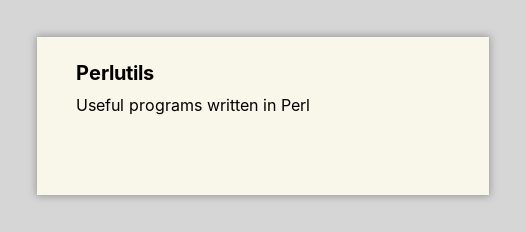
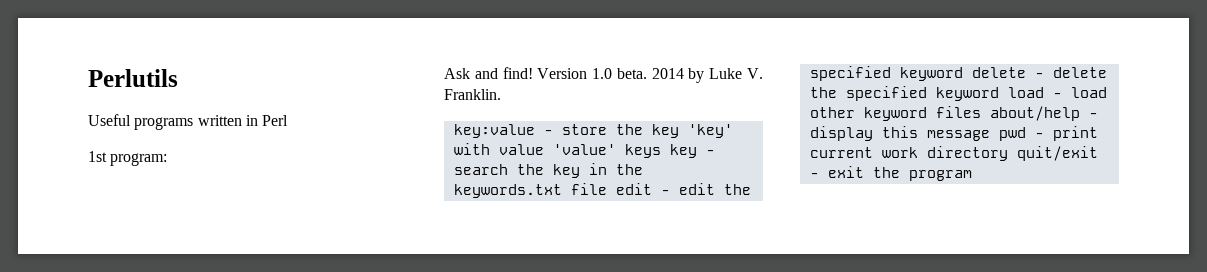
(310, 105) none -> [88,151,168,166] [444,67,763,83] [444,89,501,100] [453,124,733,138] [453,143,715,158] [453,163,643,178] [453,183,751,198] [809,66,1107,81] [809,86,1107,101] [809,106,1098,121] [809,126,1098,141] [809,146,1098,161] [809,166,972,181] // 1st program: // Ask and find! Version 1.0 beta. 2014 by Luke V. Franklin. // key:value - store the key 'key' with value 'value' keys key - search the key in the keywords.txt file edit - edit the specified keyword delete - delete the specified keyword load - load other keyword files about/help - display this message pwd - print current work directory quit/exit - exit the program

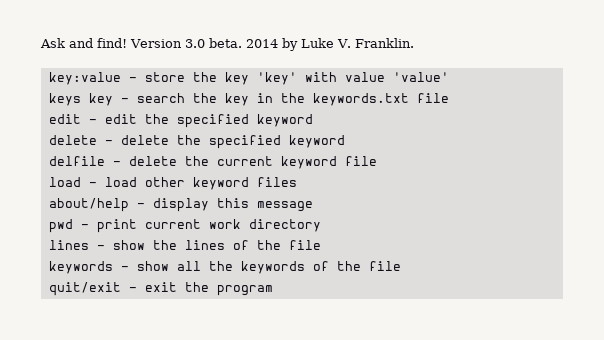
[88,69,178,87] [88,114,289,130] [88,151,168,166] Perlutils // Useful programs written in Perl // 1st program: // -> (40, 43) none
[592,68,613,79] 1.0 -> [184,39,205,48] 3.0
(616, 149) none -> (449, 77) //
(607, 189) none -> (449, 98) //
(963, 74) none -> (313, 120) //
(999, 94) none -> [48,156,377,169] // delfile - delete the current keyword file //
(981, 112) none -> (297, 182) //
(990, 135) none -> (313, 206) //
(1008, 153) none -> [48,240,321,250] [48,261,401,274] // lines - show the lines of the file // keywords - show all the keywords of the file //

